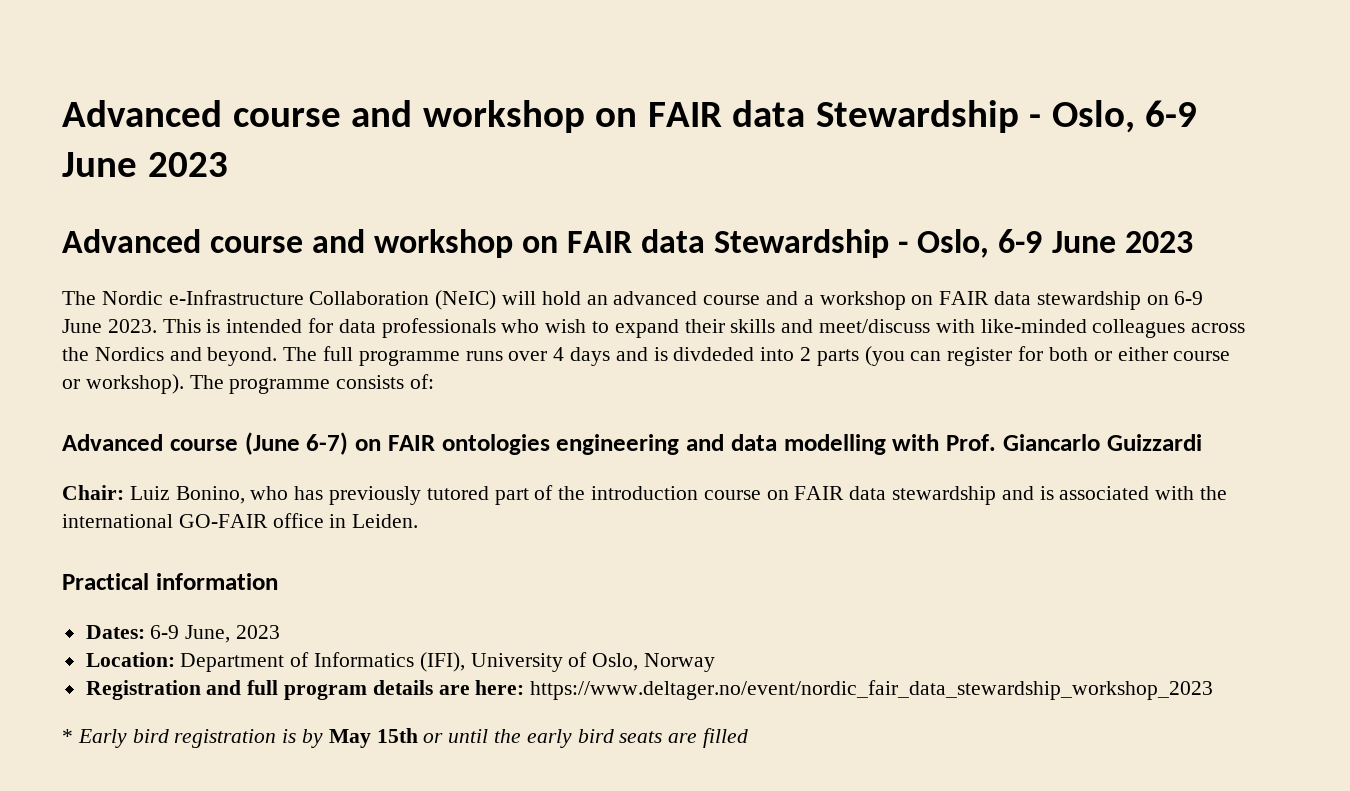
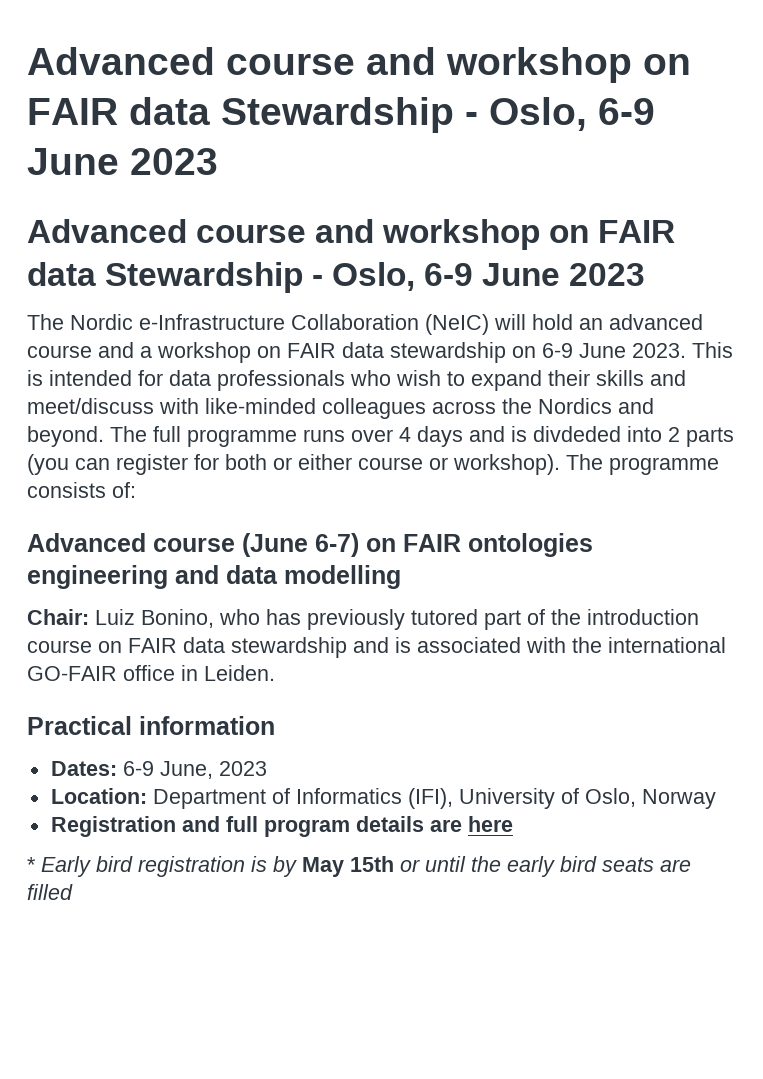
[892,434,1202,451] with Prof. Giancarlo Guizzardi -> (401, 577) none
[475,680,1214,700] here: https://www.deltager.no/event/nordic_fair_data_stewardship_workshop_2023 -> [467,816,513,832] here

